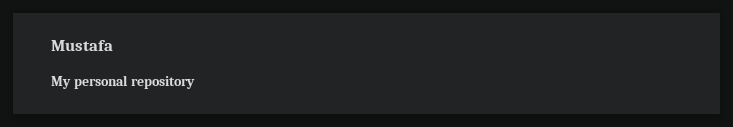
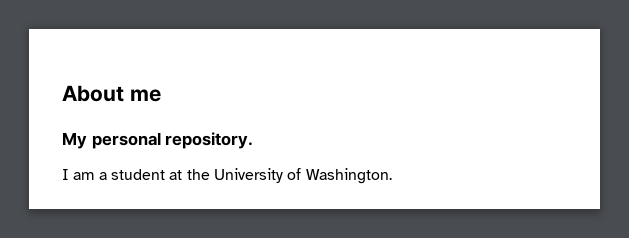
[51,40,113,51] Mustafa -> [62,85,161,102] About me
[130,76,195,89] repository -> [165,132,254,149] [62,168,392,184] repository. // I am a student at the University of Washington.

